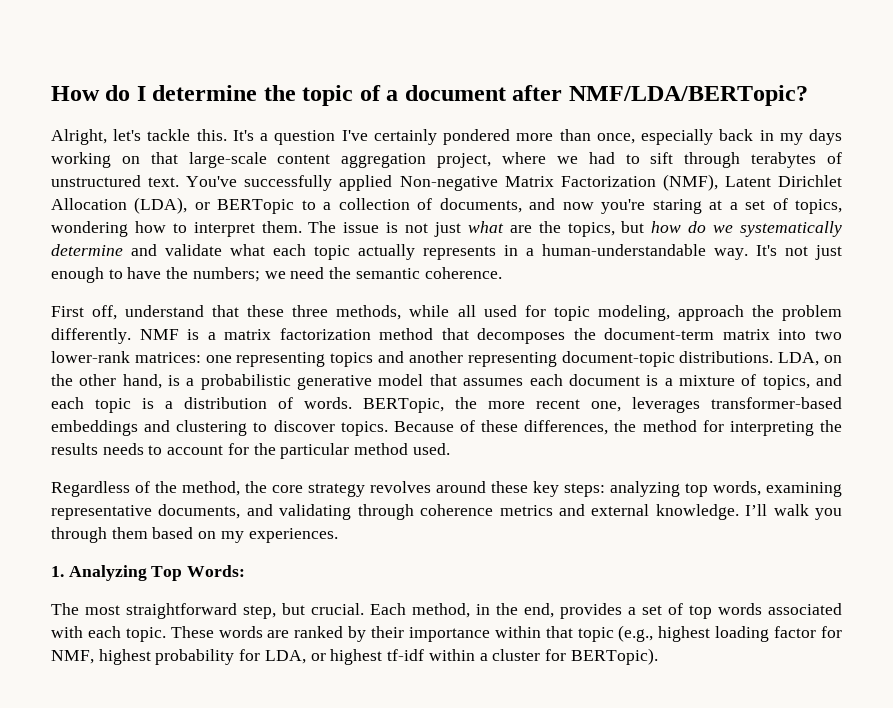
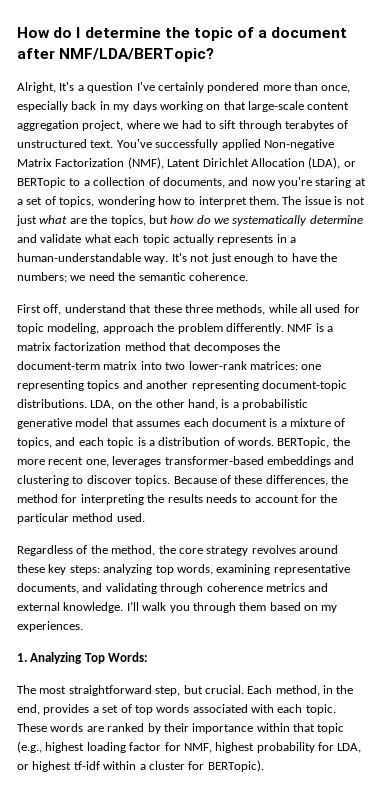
[113,129,227,141] let's tackle this. -> (56, 87) none

